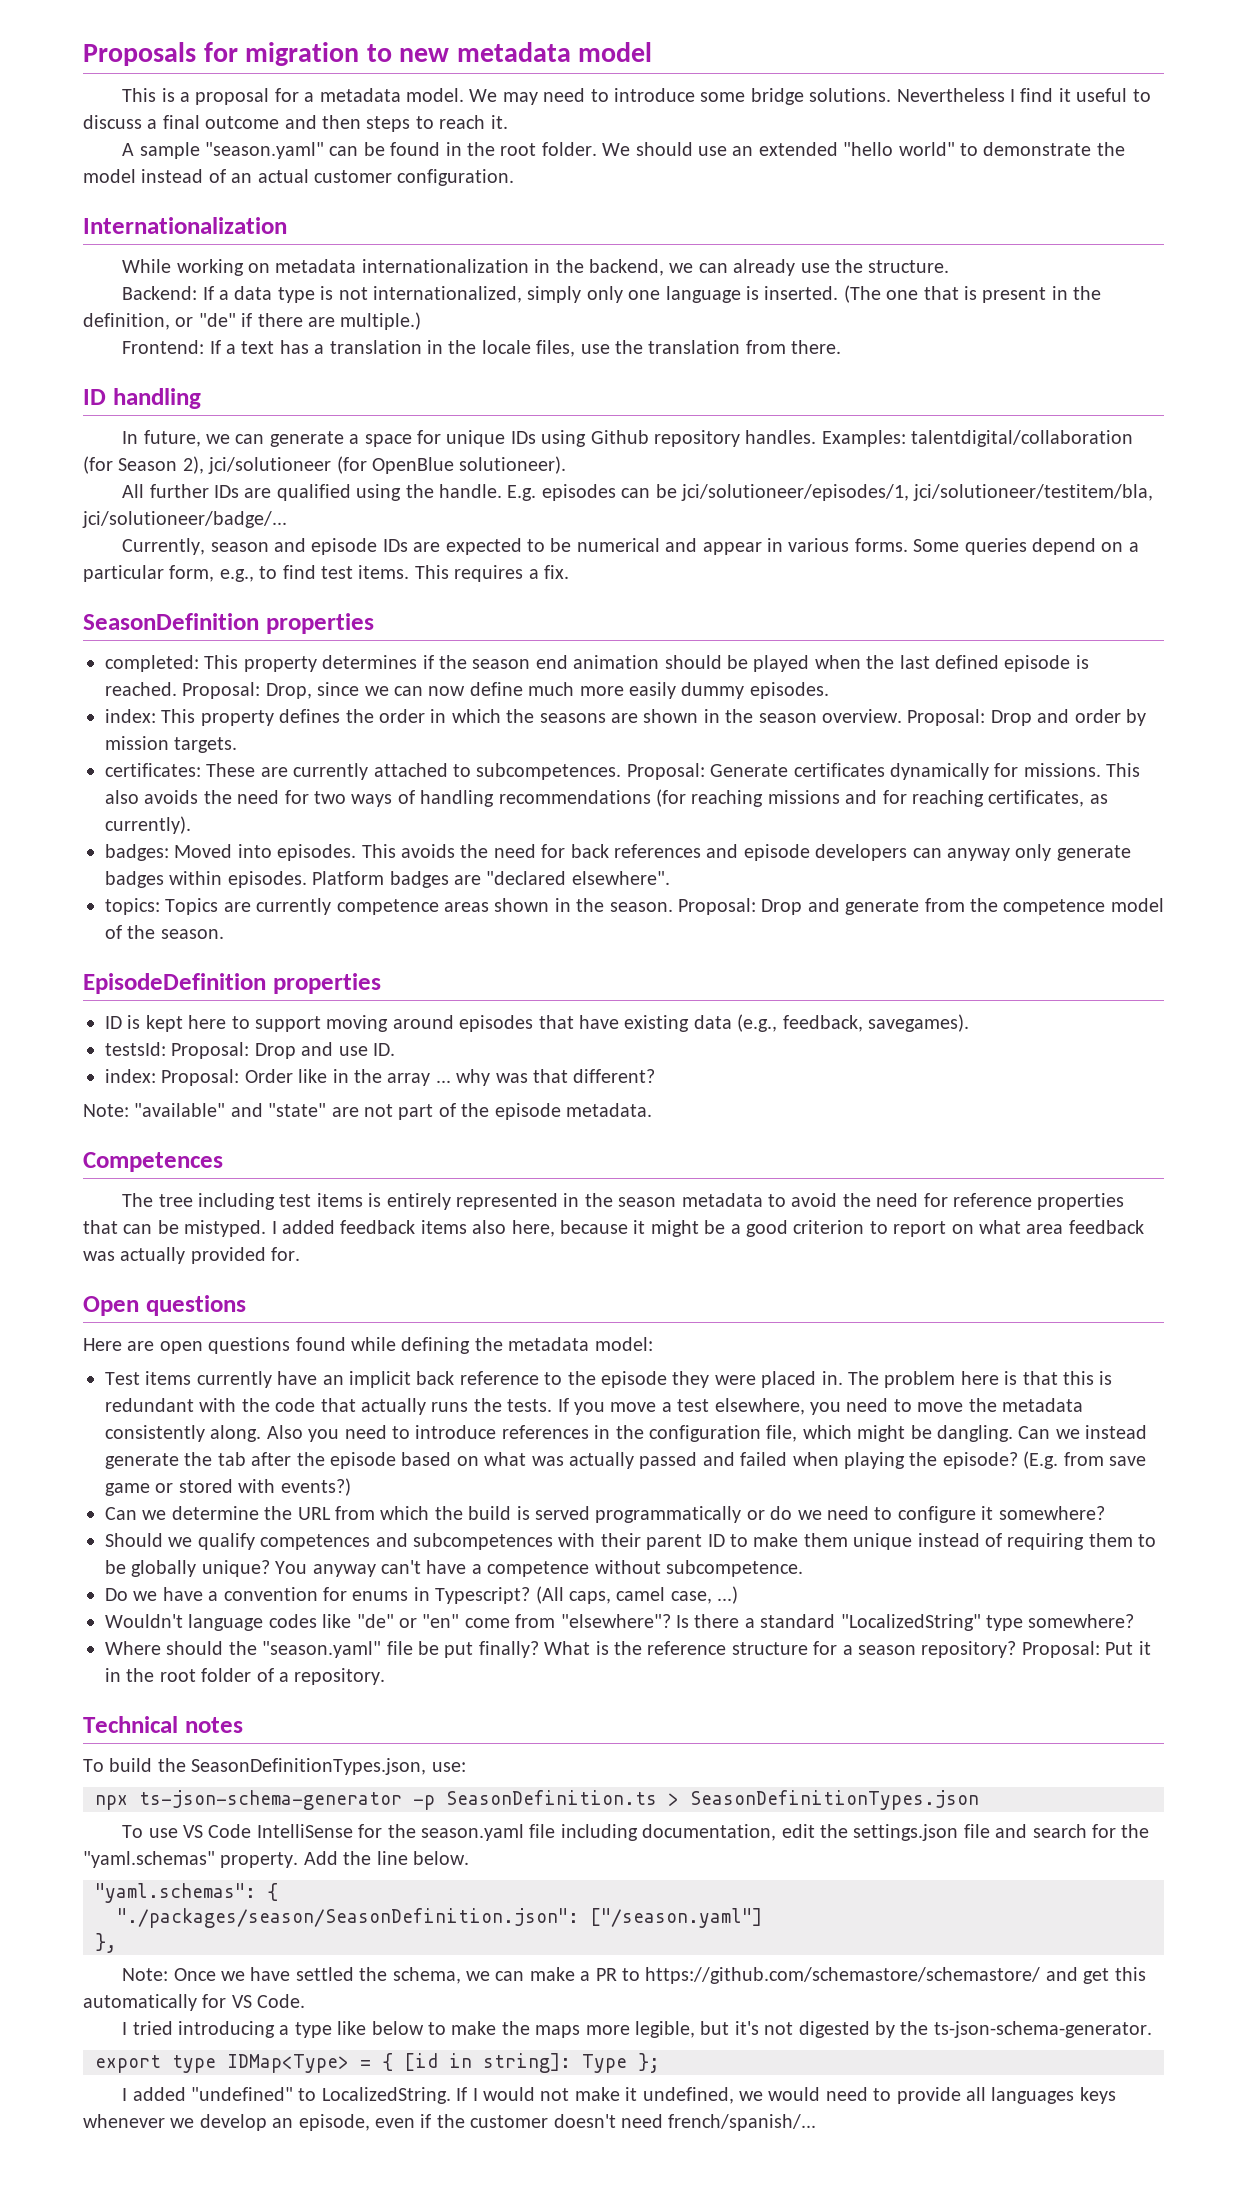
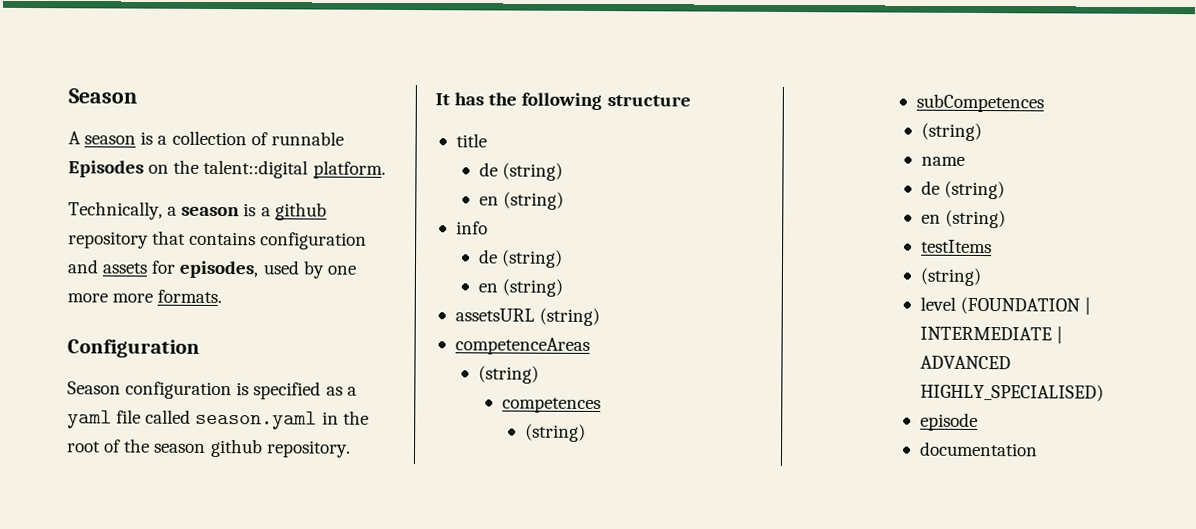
[83,42,653,66] [122,88,1151,105] [83,115,508,132] [122,142,1125,159] [83,169,515,186] [83,217,287,234] [122,259,950,276] [122,285,1102,303] [83,312,422,330] [122,340,842,357] [83,388,201,409] [122,430,1134,447] [83,456,567,474] [122,484,1154,501] [82,511,287,528] [122,538,1139,555] [83,565,569,582] [83,613,374,634] [105,655,1089,672] [105,682,829,699] [105,709,1146,726] [105,736,238,753] [105,763,1141,780] [105,789,1108,807] [105,816,191,834] [105,844,1131,861] [105,871,670,888] [105,898,1164,915] [105,925,224,939] [83,973,381,994] [105,1014,969,1032] [105,1042,395,1059] [105,1069,656,1086] [83,1103,652,1120] [83,1152,223,1172] [122,1193,1125,1210] [83,1220,1144,1237] [83,1247,301,1264] [83,1295,246,1316] [83,1337,653,1354] [105,1371,1113,1388] [105,1398,1083,1415] [105,1425,1148,1442] [105,1451,1146,1469] [105,1478,351,1496] [105,1506,1105,1523] [105,1533,1157,1550] [105,1560,803,1577] [105,1586,739,1604] [105,1614,1135,1631] [105,1641,1151,1658] [105,1668,386,1685] [83,1716,243,1733] [83,1758,466,1775] [95,1790,979,1810] [122,1824,1150,1841] [83,1851,469,1868] [95,1883,278,1903] [117,1908,762,1928] [95,1933,117,1953] [122,1967,1146,1984] [83,1994,306,2011] [122,2021,1152,2038] [95,2053,660,2073] [122,2087,1116,2104] [83,2114,817,2131] Proposals for migration to new metadata model // This is a proposal for a metadata model. We may need to introduce some bridge solutions. Nevertheless I find it useful to discuss a final outcome and then steps to reach it. // A sample "season.yaml" can be found in the root folder. We should use an extended "hello world" to demonstrate the model instead of an actual customer configuration. // Internationalization // While working on metadata internationalization in the backend, we can already use the structure. // Backend: If a data type is not internationalized, simply only one language is inserted. (The one that is present in the definition, or "de" if there are multiple.) // Frontend: If a text has a translation in the locale files, use the translation from there. // ID handling // In future, we can generate a space for unique IDs using Github repository handles. Examples: talentdigital/collaboration (for Season 2), jci/solutioneer (for OpenBlue solutioneer). // All further IDs are qualified using the handle. E.g. episodes can be jci/solutioneer/episodes/1, jci/solutioneer/testitem/bla, jci/solutioneer/badge/... // Currently, season and episode IDs are expected to be numerical and appear in various forms. Some queries depend on a particular form, e.g., to find test items. This requires a fix. // SeasonDefinition properties // completed: This property determines if the season end animation should be played when the last defined episode is reached. Proposal: Drop, since we can now define much more easily dummy episodes. // index: This property defines the order in which the seasons are shown in the season overview. Proposal: Drop and order by mission targets. // certificates: These are currently attached to subcompetences. Proposal: Generate certificates dynamically for missions. This also avoids the need for two ways of handling recommendations (for reaching missions and for reaching certificates, as currently). // badges: Moved into episodes. This avoids the need for back references and episode developers can anyway only generate badges within episodes. Platform badges are "declared elsewhere". // topics: Topics are currently competence areas shown in the season. Proposal: Drop and generate from the competence model of the season. // EpisodeDefinition properties // ID is kept here to support moving around episodes that have existing data (e.g., feedback, savegames). // testsId: Proposal: Drop and use ID. // index: Proposal: Order like in the array ... why was that different? // Note: "available" and "state" are not part of the episode metadata. // Competences // The tree including test items is entirely represented in the season metadata to avoid the need for reference properties that can be mistyped. I added feedback items also here, because it might be a good criterion to report on what area feedback was actually provided for. // Open questions // Here are open questions found while defining the metadata model: // Test items currently have an implicit back reference to the episode they were placed in. The problem here is that this is redundant with the code that actually runs the tests. If you move a test elsewhere, you need to move the metadata consistently along. Also you need to introduce references in the configuration file, which might be dangling. Can we instead generate the tab after the episode based on what was actually passed and failed when playing the episode? (E.g. from save game or stored with events?) // Can we determine the URL from which the build is served programmatically or do we need to configure it somewhere? // Should we qualify competences and subcompetences with their parent ID to make them unique instead of requiring them to be globally unique? You anyway can't have a competence without subcompetence. // Do we have a convention for enums in Typescript? (All caps, camel case, ...) // Wouldn't language codes like "de" or "en" come from "elsewhere"? Is there a standard "LocalizedString" type somewhere? // Where should the "season.yaml" file be put finally? What is the reference structure for a season repository? Proposal: Put it in the root folder of a repository. // Technical notes // To build the SeasonDefinitionTypes.json, use: // npx ts-json-schema-generator -p SeasonDefinition.ts > SeasonDefinitionTypes.json // To use VS Code IntelliSense for the season.yaml file including documentation, edit the settings.json file and search for the "yaml.schemas" property. Add the line below. // "yaml.schemas": { // "./packages/season/SeasonDefinition.json": ["/season.yaml"] // }, // Note: Once we have settled the schema, we can make a PR to https://github.com/schemastore/schemastore/ and get this automatically for VS Code. // I tried introducing a type like below to make the maps more legible, but it's not digested by the ts-json-schema-generator. // export type IDMap<Type> = { [id in string]: Type }; // I added "undefined" to LocalizedString. If I would not make it undefined, we would need to provide all languages keys whenever we develop an episode, even if the customer doesn't need french/spanish/... -> [68,88,137,104] [68,130,344,146] [68,159,386,179] [68,201,327,221] [68,230,368,250] [67,259,356,279] [67,289,223,304] [67,339,200,358] [67,381,357,400] [67,409,369,430] [67,438,351,458] [435,92,691,111] [455,133,487,148] [479,162,564,181] [479,191,565,210] [455,221,488,235] [479,249,564,268] [478,278,564,297] [454,307,601,327] [454,337,590,355] [478,365,540,384] [501,397,601,414] [525,423,587,442] [916,93,1045,113] [920,122,982,142] [920,156,965,166] [920,180,1005,200] [920,209,1006,229] [920,239,992,254] [919,267,981,287] [919,296,1091,315] [919,326,1063,344] [919,355,1011,370] [919,383,1104,402] [919,412,978,431] [919,441,1038,457] Season // A season is a collection of runnable Episodes on the talent::digital platform. // Technically, a season is a github repository that contains configuration and assets for episodes, used by one more more formats. // Configuration // Season configuration is specified as a yaml file called season.yaml in the root of the season github repository. // It has the following structure // title // de (string) // en (string) // info // de (string) // en (string) // assetsURL (string) // competenceAreas // (string) // competences // (string) // subCompetences // (string) // name // de (string) // en (string) // testItems // (string) // level (FOUNDATION | INTERMEDIATE | ADVANCED HIGHLY_SPECIALISED) // episode // documentation

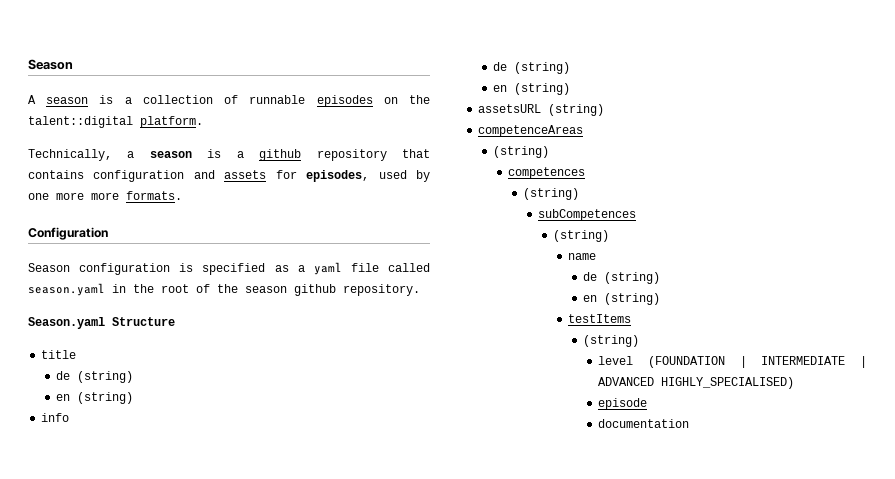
[68,160,144,178] Episodes -> [316,95,373,107] episodes
[435,92,691,111] It has the following structure -> [28,317,175,329] Season.yaml Structure

